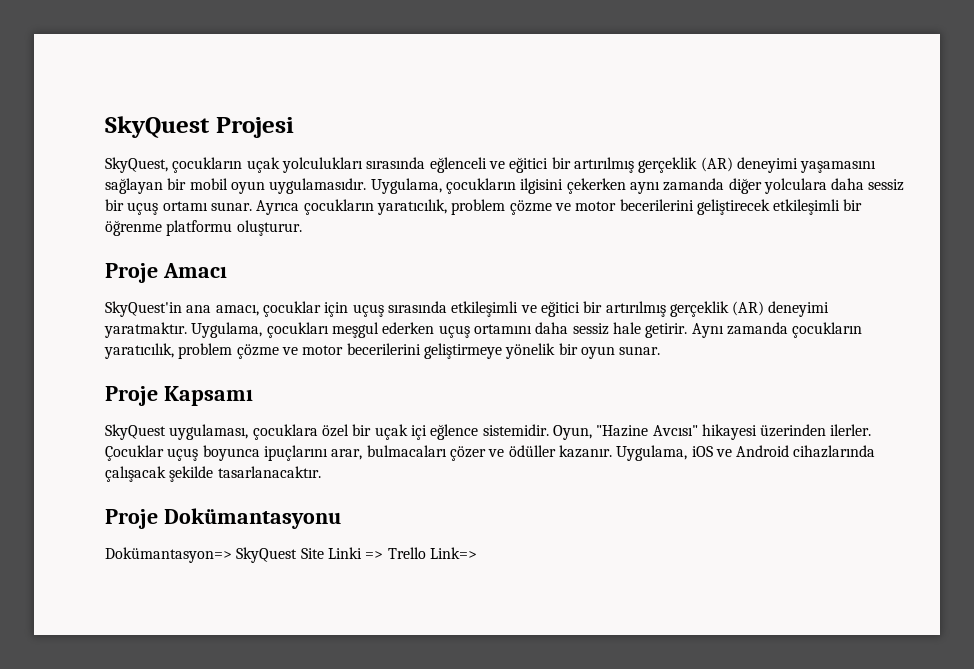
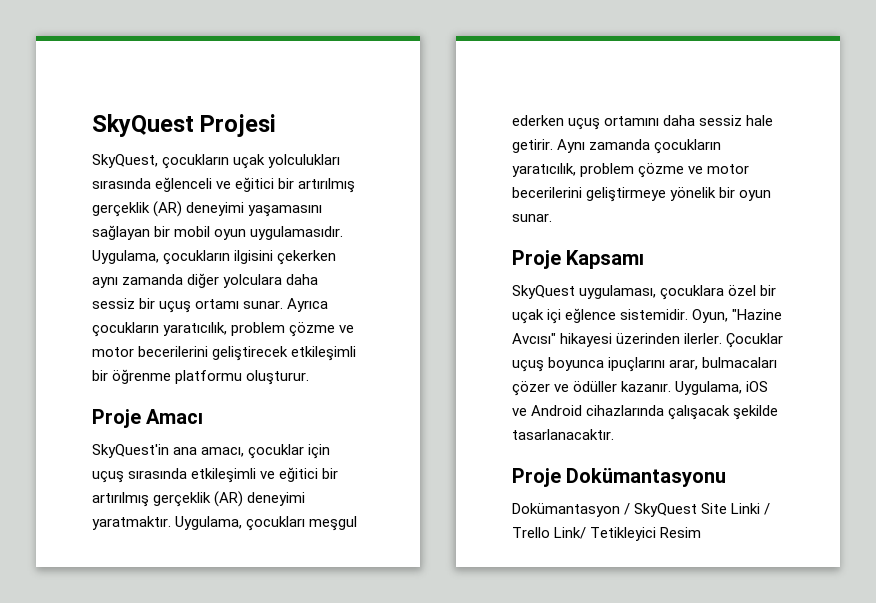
[105,547,232,563] Dokümantasyon=> -> [512,503,631,517] Dokümantasyon /
[365,547,477,559] => Trello Link=> -> [764,503,771,515] [512,527,702,541] / Trello Link/ Tetikleyici Resim

